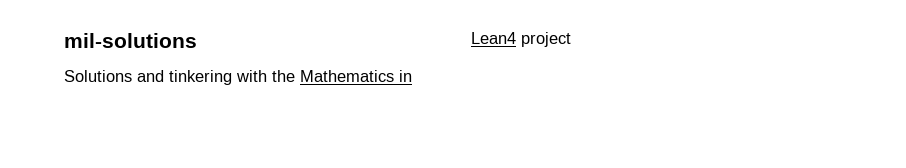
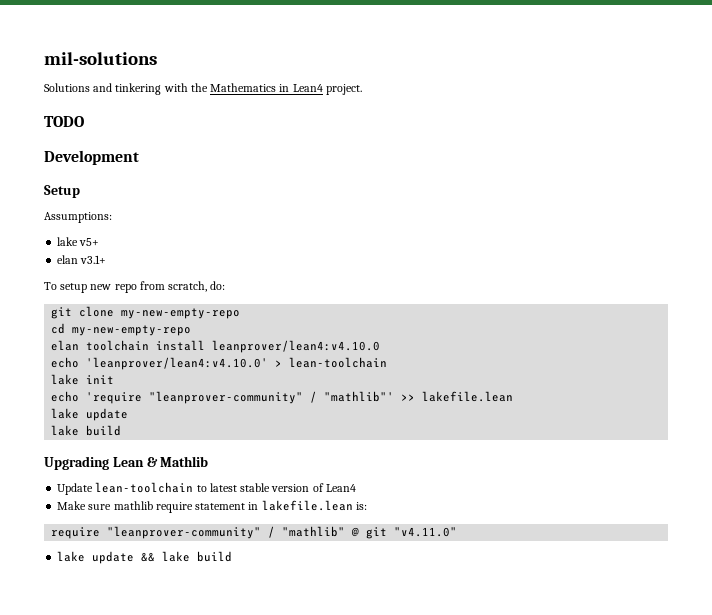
[521,32,571,47] project -> [325,84,362,95] [44,116,84,127] [44,150,139,165] [44,185,80,198] [44,212,112,223] [57,237,100,246] [57,255,107,264] [44,281,226,293] [51,306,241,319] [51,323,192,336] [51,340,381,353] [51,357,388,370] [51,374,115,385] [51,391,514,404] [51,408,129,421] [51,425,122,436] [44,456,209,470] [57,482,356,495] [57,500,367,513] [51,526,458,539] [57,551,233,564] project. // TODO // Development // Setup // Assumptions: // lake v5+ // elan v3.1+ // To setup new repo from scratch, do: // git clone my-new-empty-repo // cd my-new-empty-repo // elan toolchain install leanprover/lean4:v4.10.0 // echo 'leanprover/lean4:v4.10.0' > lean-toolchain // lake init // echo 'require "leanprover-community" / "mathlib"' >> lakefile.lean // lake update // lake build // Upgrading Lean & Mathlib // Update lean-toolchain to latest stable version of Lean4 // Make sure mathlib require statement in lakefile.lean is: // require "leanprover-community" / "mathlib" @ git "v4.11.0" // lake update && lake build

